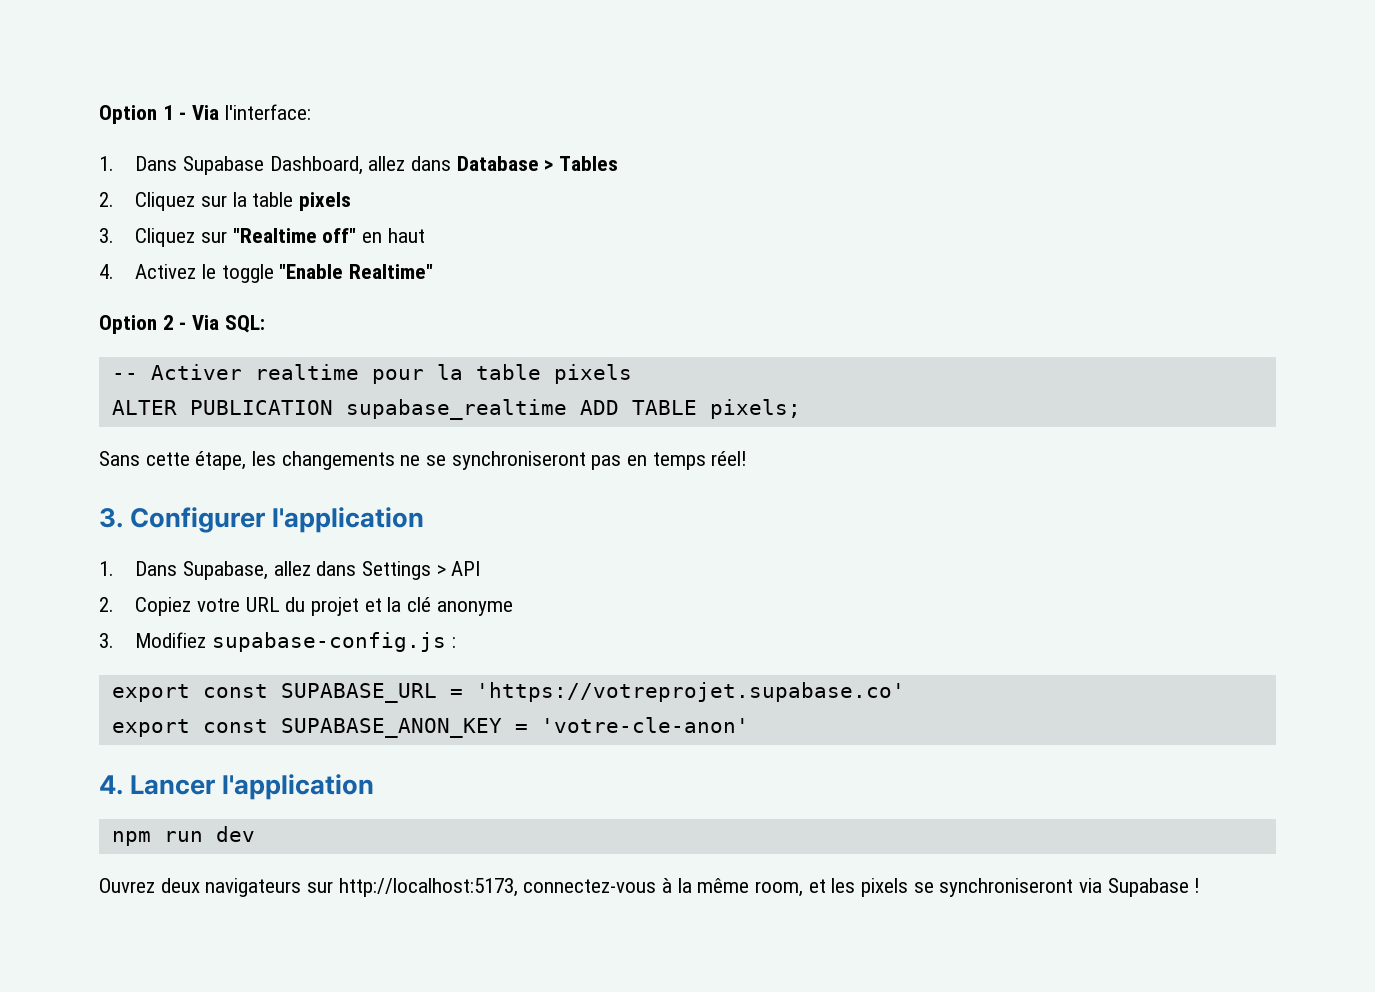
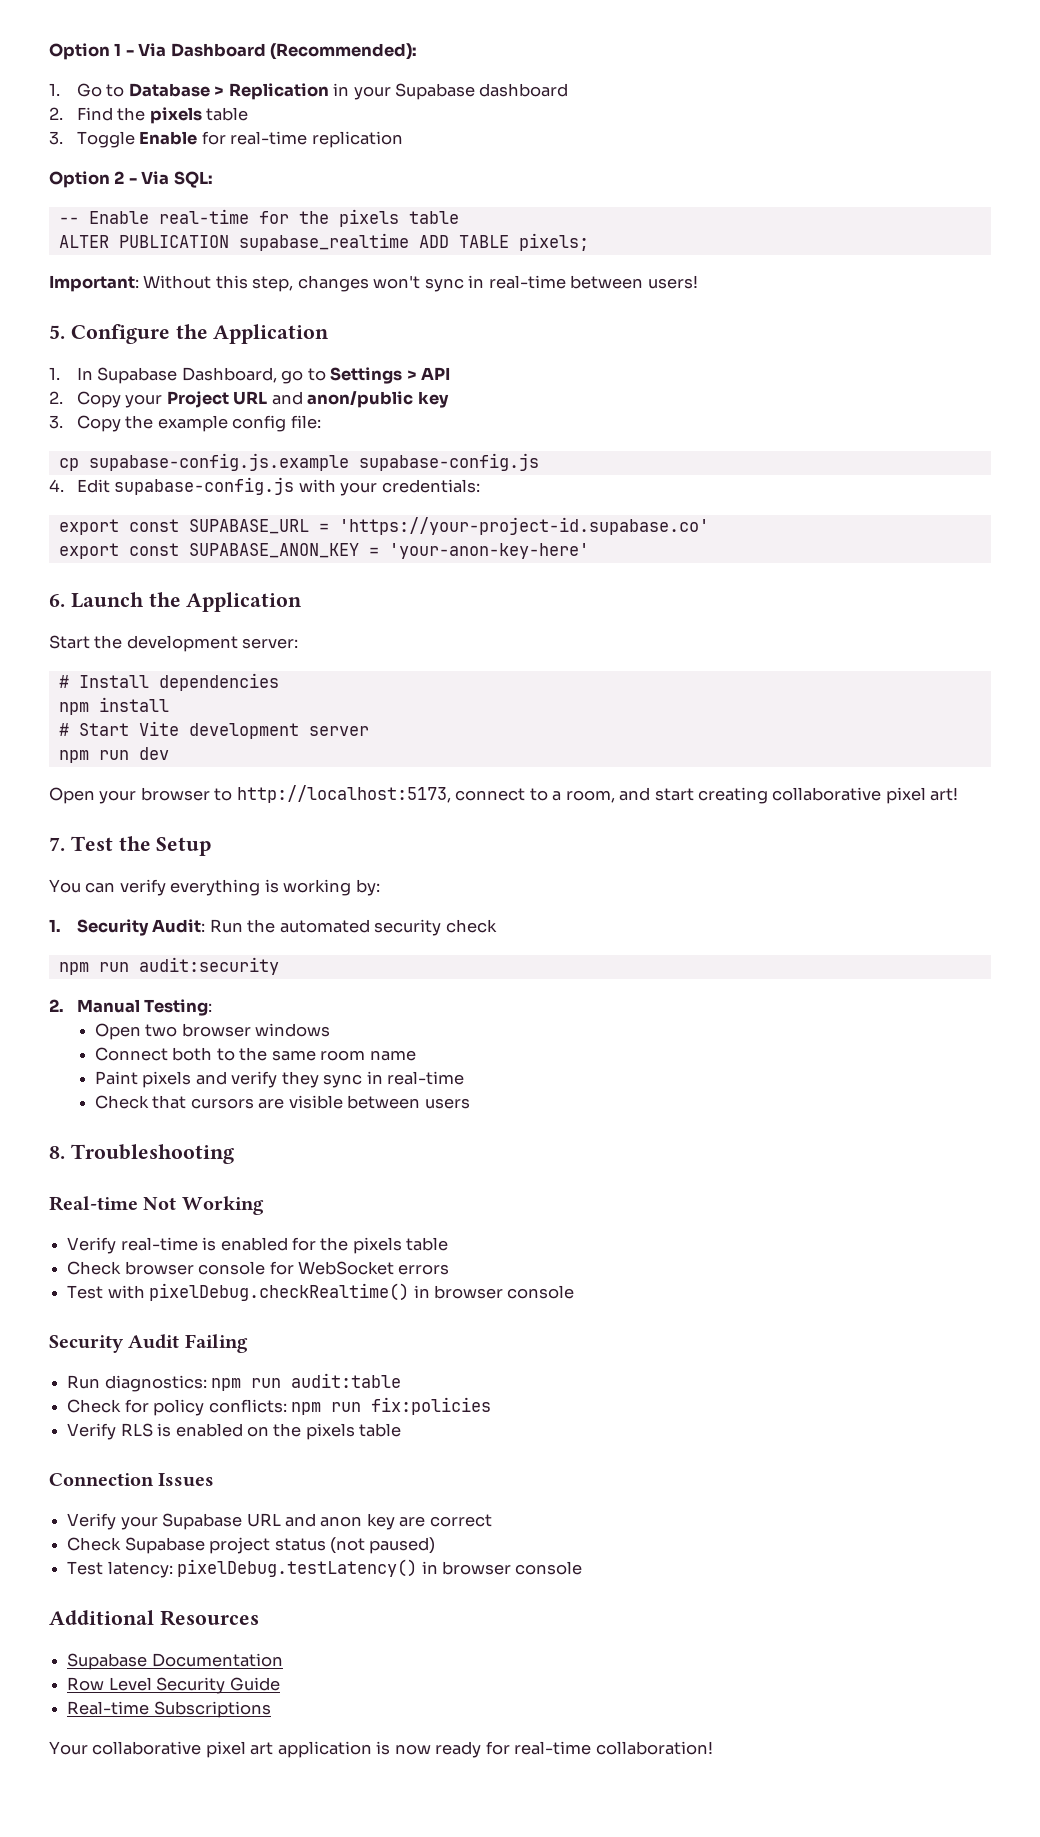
[224,104,311,120] [99,156,619,175] [99,192,351,211] [99,228,425,247] [99,264,433,283] l'interface: // 1. Dans Supabase Dashboard, allez dans Database > Tables // 2. Cliquez sur la table pixels // 3. Cliquez sur "Realtime off" en haut // 4. Activez le toggle "Enable Realtime" -> [170,43,418,60] [49,83,569,100] [49,107,249,124] [49,131,403,148] Dashboard (Recommended): // 1. Go to Database > Replication in your Supabase dashboard // 2. Find the pixels table // 3. Toggle Enable for real-time replication
[150,364,632,384] Activer realtime pour la table pixels -> [88,209,459,227] Enable real-time for the pixels table
[99,451,748,470] [99,507,425,533] [99,561,482,580] [99,597,513,616] [99,632,456,652] Sans cette étape, les changements ne se synchroniseront pas en temps réel! // 3. Configurer l'application // 1. Dans Supabase, allez dans Settings > API // 2. Copiez votre URL du projet et la clé anonyme // 3. Modifiez supabase-config.js : -> [49,275,698,292] [49,324,330,344] [49,367,451,384] [49,391,449,408] [49,415,321,432] [58,453,539,471] [49,477,480,496] Important: Without this step, changes won't sync in real-time between users! // 5. Configure the Application // 1. In Supabase Dashboard, go to Settings > API // 2. Copy your Project URL and anon/public key // 3. Copy the example config file: // cp supabase-config.js.example supabase-config.js // 4. Edit supabase-config.js with your credentials:
[475,682,905,702] 'https://votreprojet.supabase.co' -> [338,517,709,535] 'https://your-project-id.supabase.co'
[540,717,749,733] [99,774,375,800] [111,826,255,846] [99,878,1201,897] 'votre-cle-anon' // 4. Lancer l'application // npm run dev // Ouvrez deux navigateurs sur http://localhost:5173, connectez-vous à la même room, et les pixels se synchroniseront via Supabase ! -> [388,543,589,559] [49,592,303,612] [49,635,299,652] [58,673,279,691] [58,697,169,715] [58,721,369,739] [58,747,169,763] [49,785,959,804] [49,836,212,856] [49,879,380,896] [49,919,497,936] [58,957,279,975] [49,999,213,1016] [94,1023,331,1040] [94,1047,416,1061] [94,1071,465,1088] [94,1095,470,1109] [49,1144,234,1164] [49,1196,264,1215] [67,1237,449,1254] [67,1261,450,1275] [67,1283,575,1301] [49,1334,248,1353] [67,1373,402,1392] [67,1397,491,1416] [67,1423,402,1440] [49,1473,215,1487] [67,1513,492,1530] [67,1537,436,1554] [67,1559,583,1578] [49,1610,259,1626] [67,1653,283,1670] [67,1677,280,1694] [67,1701,271,1718] [49,1741,713,1758] 'your-anon-key-here' // 6. Launch the Application // Start the development server: // # Install dependencies // npm install // # Start Vite development server // npm run dev // Open your browser to http://localhost:5173, connect to a room, and start creating collaborative pixel art! // 7. Test the Setup // You can verify everything is working by: // 1. Security Audit: Run the automated security check // npm run audit:security // 2. Manual Testing: // Open two browser windows // Connect both to the same room name // Paint pixels and verify they sync in real-time // Check that cursors are visible between users // 8. Troubleshooting // Real-time Not Working // Verify real-time is enabled for the pixels table // Check browser console for WebSocket errors // Test with pixelDebug.checkRealtime() in browser console // Security Audit Failing // Run diagnostics: npm run audit:table // Check for policy conflicts: npm run fix:policies // Verify RLS is enabled on the pixels table // Connection Issues // Verify your Supabase URL and anon key are correct // Check Supabase project status (not paused) // Test latency: pixelDebug.testLatency() in browser console // Additional Resources // Supabase Documentation // Row Level Security Guide // Real-time Subscriptions // Your collaborative pixel art application is now ready for real-time collaboration!

